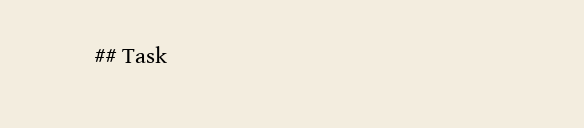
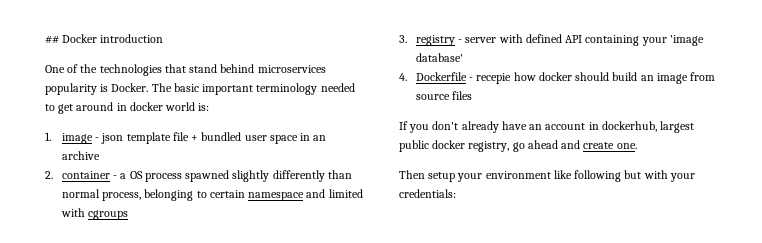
[122,46,168,63] Task -> [62,34,164,43] [45,64,326,76] [45,83,355,95] [45,102,210,114] [45,132,327,144] [61,151,100,160] [45,170,352,182] [61,189,363,201] [60,208,129,220] [399,34,704,46] [415,53,463,62] [399,72,715,84] [415,91,473,100] [399,121,695,133] [399,140,637,152] [399,170,695,182] [399,189,456,198] Docker introduction // One of the technologies that stand behind microservices popularity is Docker. The basic important terminology needed to get around in docker world is: // 1. image - json template file + bundled user space in an archive // 2. container - a OS process spawned slightly differently than normal process, belonging to certain namespace and limited with cgroups // 3. registry - server with defined API containing your 'image database' // 4. Dockerfile - recepie how docker should build an image from source files // If you don't already have an account in dockerhub, largest public docker registry, go ahead and create one. // Then setup your environment like following but with your credentials:

